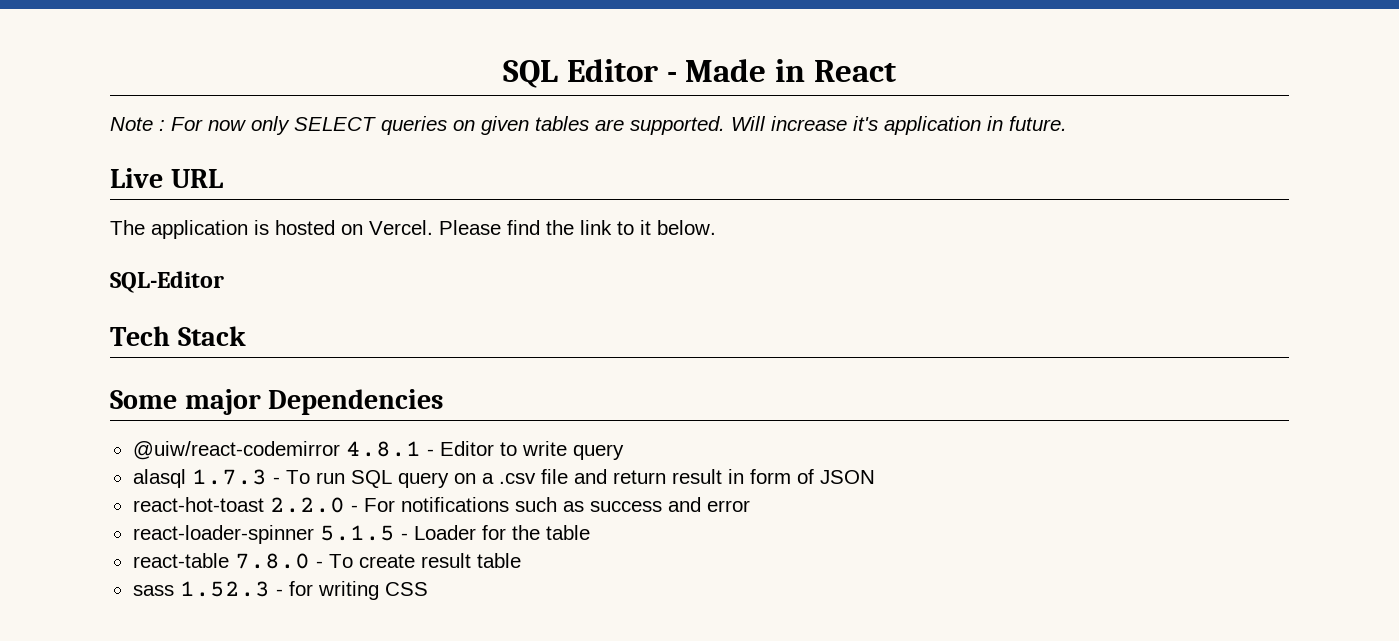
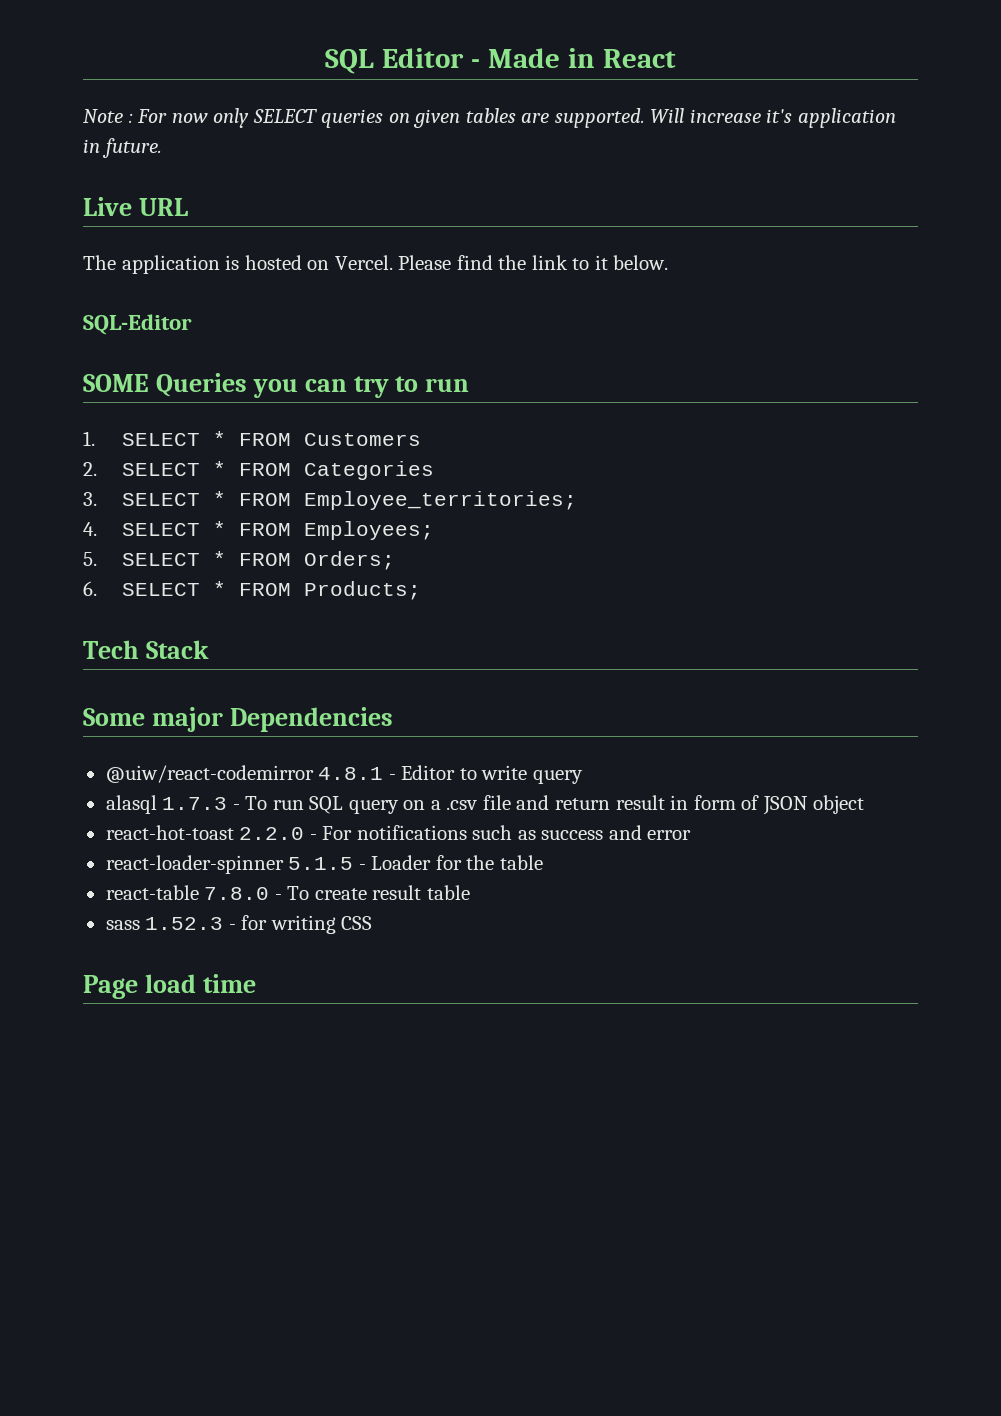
(224, 282) none -> [83,373,470,398] [83,431,421,446] [83,461,434,480] [83,491,577,510] [83,521,434,540] [83,551,395,570] [83,581,421,600] // SOME Queries you can try to run // 1. SELECT * FROM Customers // 2. SELECT * FROM Categories // 3. SELECT * FROM Employee_territories; // 4. SELECT * FROM Employees; // 5. SELECT * FROM Orders; // 6. SELECT * FROM Products;
(875, 477) none -> [813,795,865,814] object
(428, 589) none -> [83,974,256,999] // Page load time

